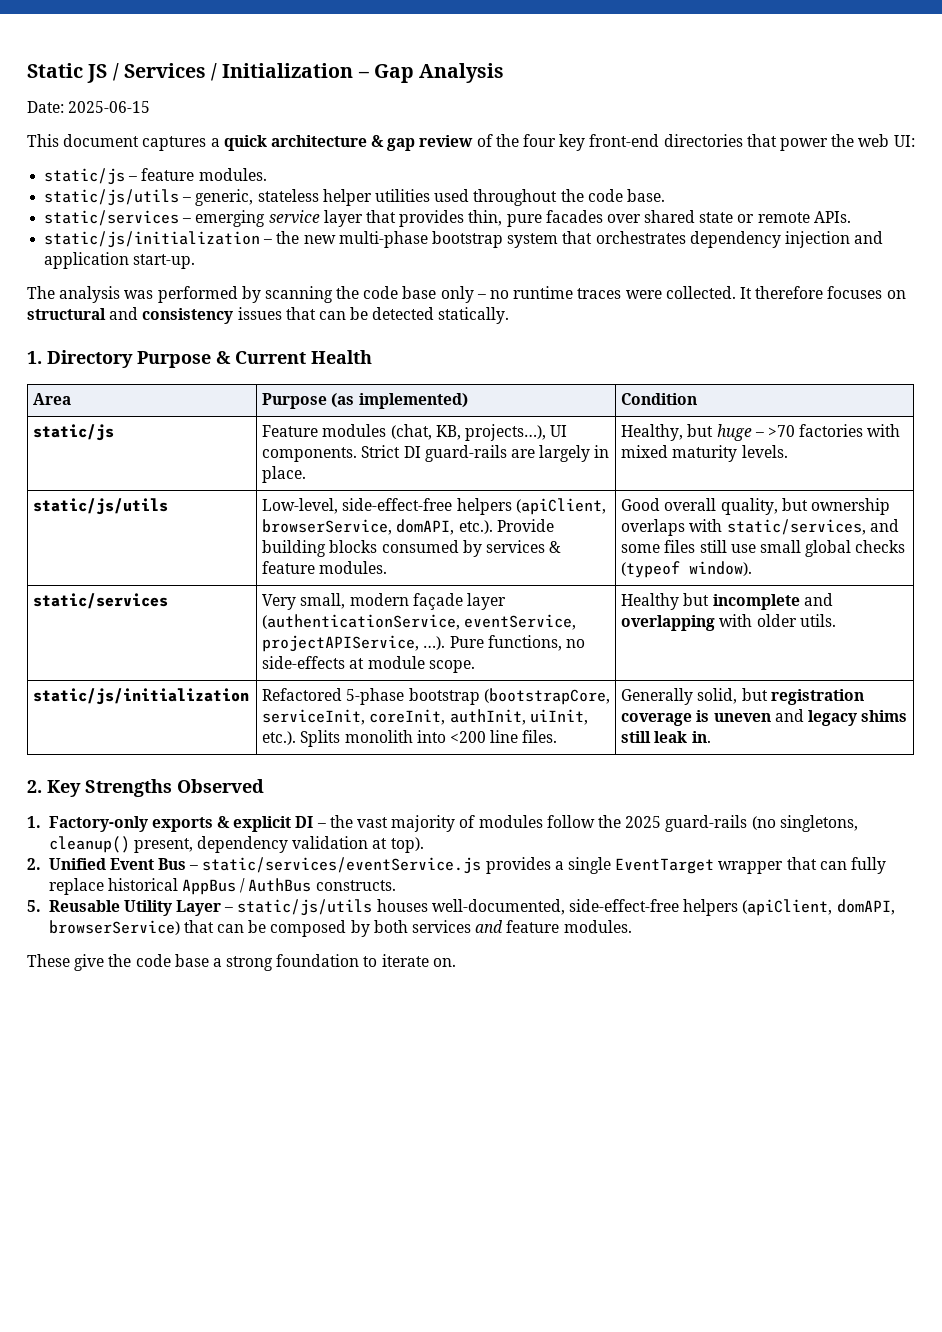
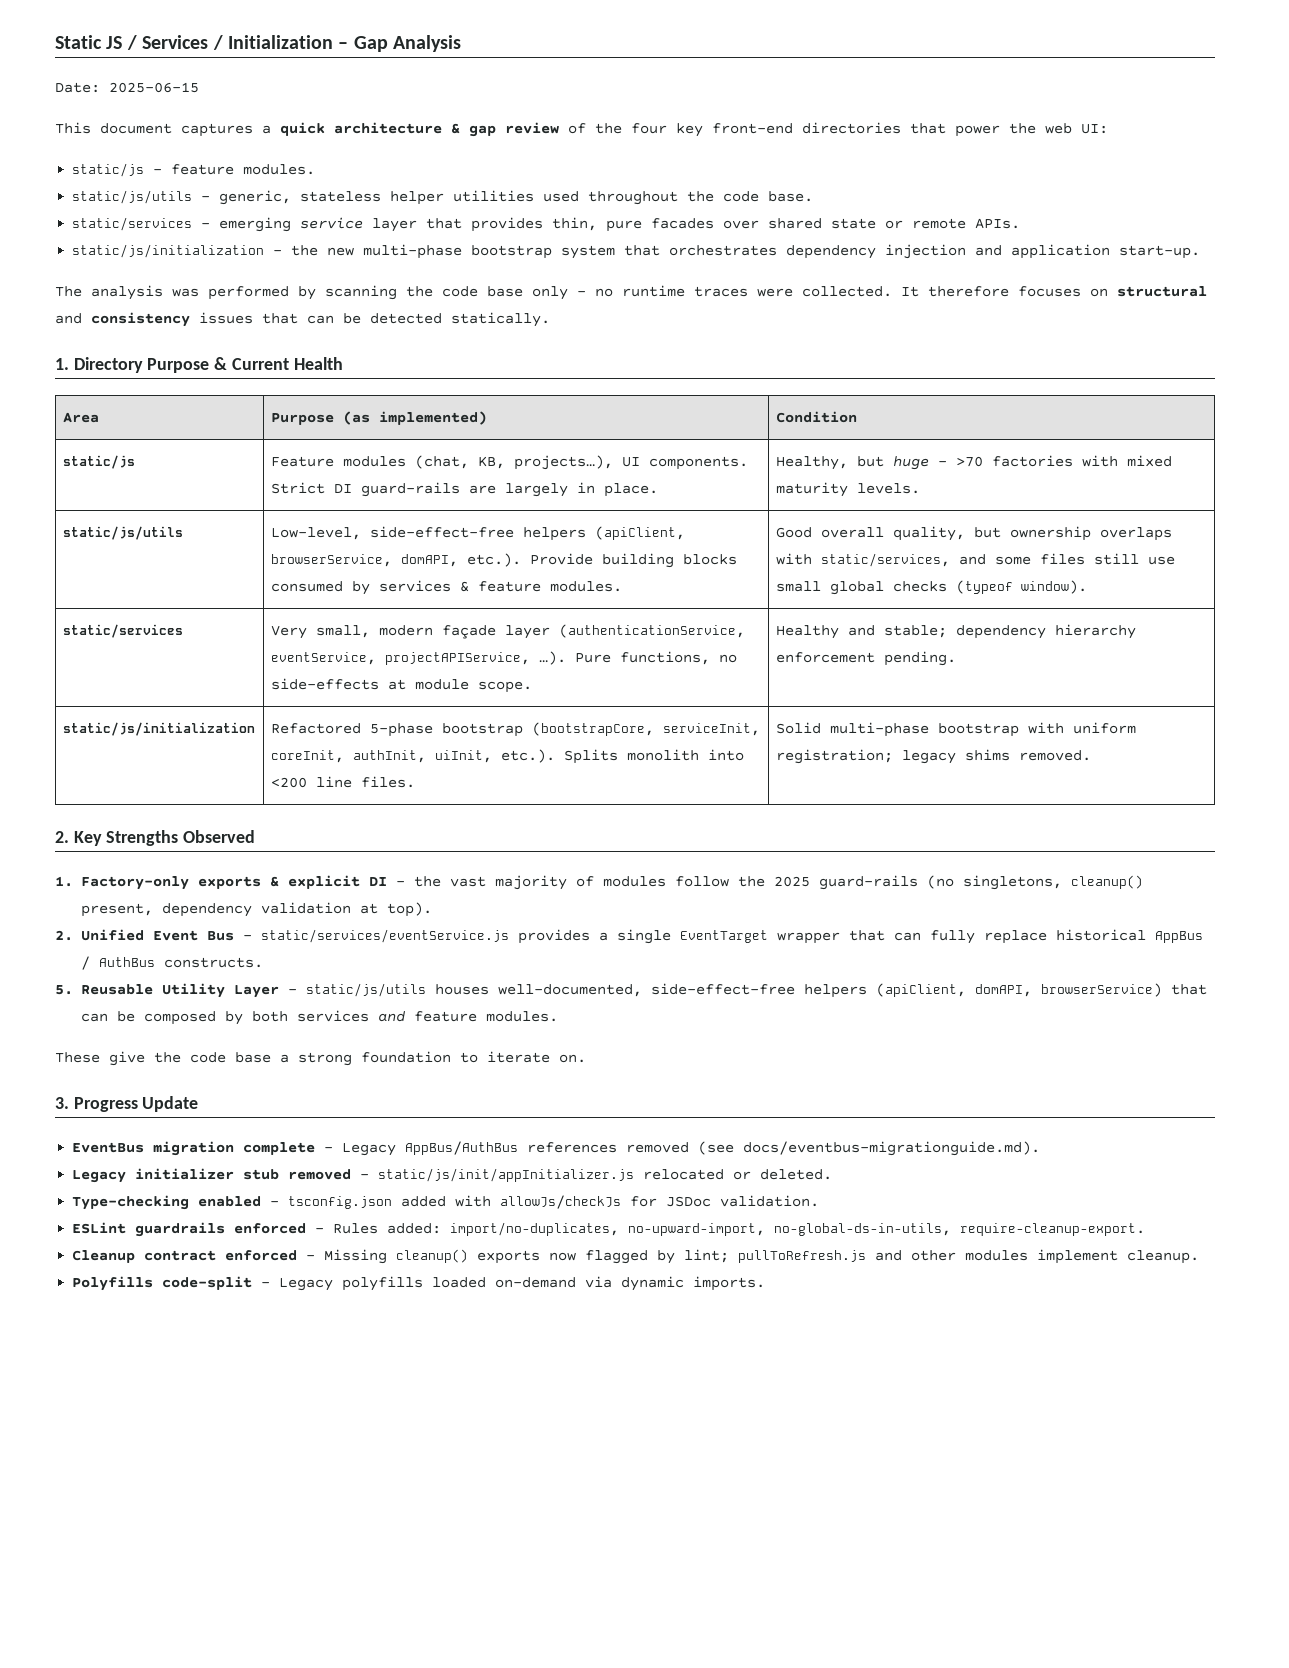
[683,593,833,610] [621,614,836,631] but incomplete and overlapping with older utils. -> [847,624,1136,639] [775,651,956,666] and stable; dependency hierarchy enforcement pending.
[621,688,864,705] [621,709,908,726] [621,731,711,743] Generally solid, but registration coverage is uneven and legacy shims still leak in. -> [775,722,1136,737] [775,749,1091,764] Solid multi-phase bootstrap with uniform registration; legacy shims removed.
(456, 962) none -> [55,1096,199,1112] [72,1141,1041,1156] [72,1168,833,1183] [72,1195,820,1210] [72,1222,1146,1237] [72,1249,1200,1264] [72,1276,766,1291] // 3. Progress Update // EventBus migration complete – Legacy AppBus/AuthBus references removed (see docs/eventbus-migrationguide.md). // Legacy initializer stub removed – static/js/init/appInitializer.js relocated or deleted. // Type-checking enabled – tsconfig.json added with allowJs/checkJs for JSDoc validation. // ESLint guardrails enforced – Rules added: import/no-duplicates, no-upward-import, no-global-ds-in-utils, require-cleanup-export. // Cleanup contract enforced – Missing cleanup() exports now flagged by lint; pullToRefresh.js and other modules implement cleanup. // Polyfills code-split – Legacy polyfills loaded on-demand via dynamic imports.

